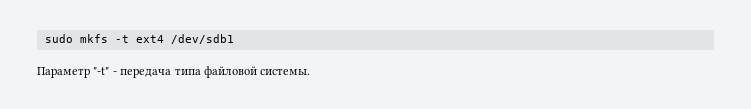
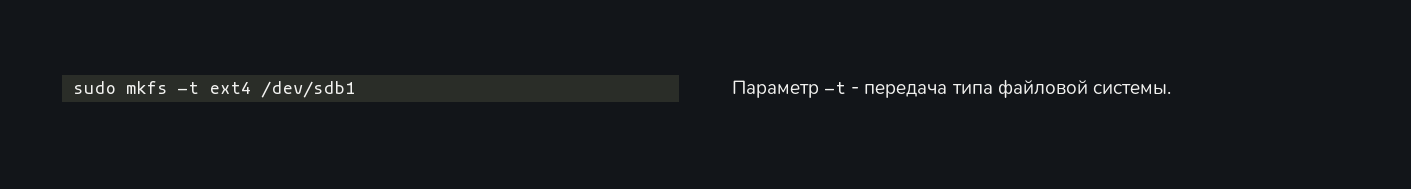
[93,67,110,75] "-t" -> [824,82,847,94] -t

